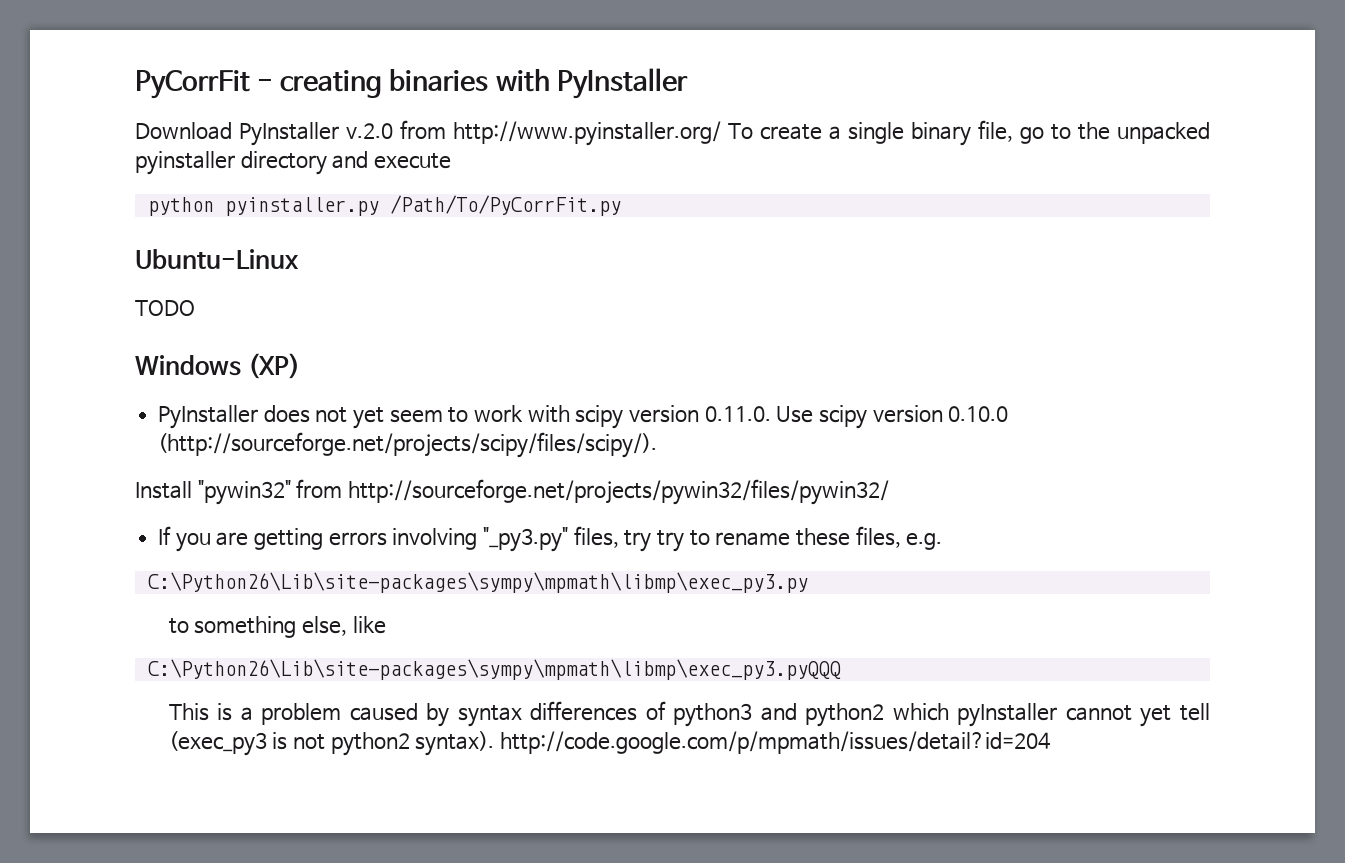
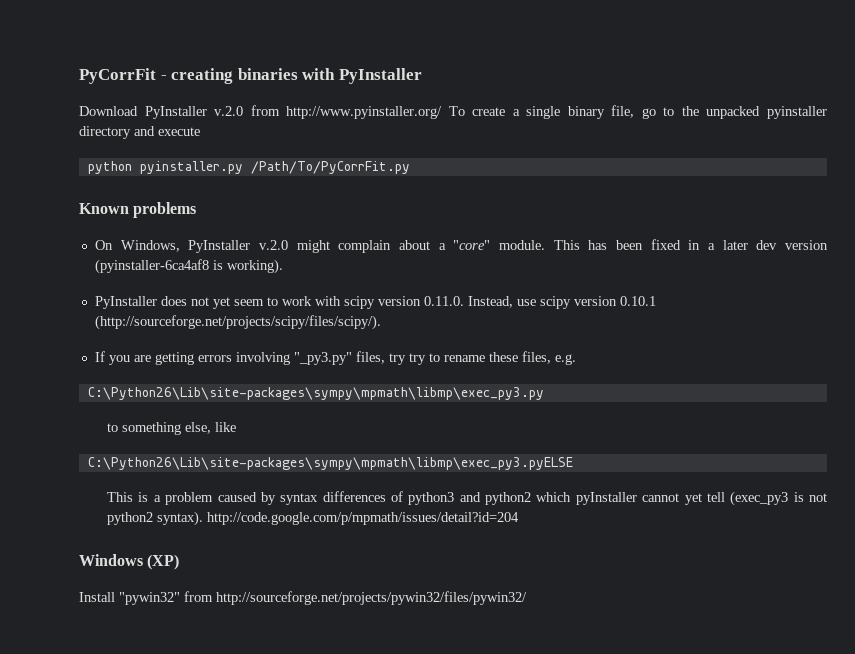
[135,249,299,269] [135,300,195,316] [135,353,300,379] Ubuntu-Linux // TODO // Windows (XP) -> [79,202,197,218] [94,239,829,253] [94,259,283,274] Known problems // On Windows, PyInstaller v.2.0 might complain about a "core" module. This has been fixed in a later dev version (pyinstaller-6ca4af8 is working).
[776,405,1009,429] Use scipy version 0.10.0 -> [467,296,656,309] Instead, use scipy version 0.10.1
[135,479,889,505] // Install "pywin32" from http://sourceforge.net/projects/pywin32/files/pywin32/ -> (381, 322) none
[147,659,841,680] C:\Python26\Lib\site-packages\sympy\mpmath\libmp\exec_py3.pyQQQ -> [87,457,573,470] C:\Python26\Lib\site-packages\sympy\mpmath\libmp\exec_py3.pyELSE
(1050, 742) none -> [79,554,180,570] [79,591,527,605] // Windows (XP) // Install "pywin32" from http://sourceforge.net/projects/pywin32/files/pywin32/

